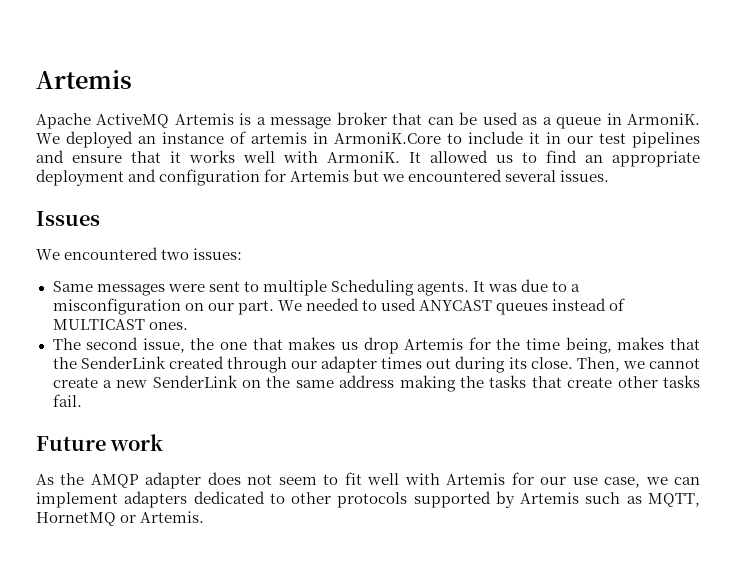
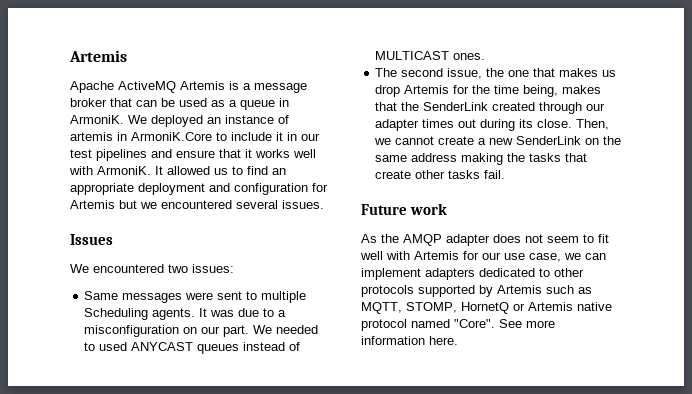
[36,511,205,526] HornetMQ or Artemis. -> [406,302,612,314] [361,319,555,331] [361,336,458,345] STOMP, HornetQ or Artemis native protocol named "Core". See more information here.

